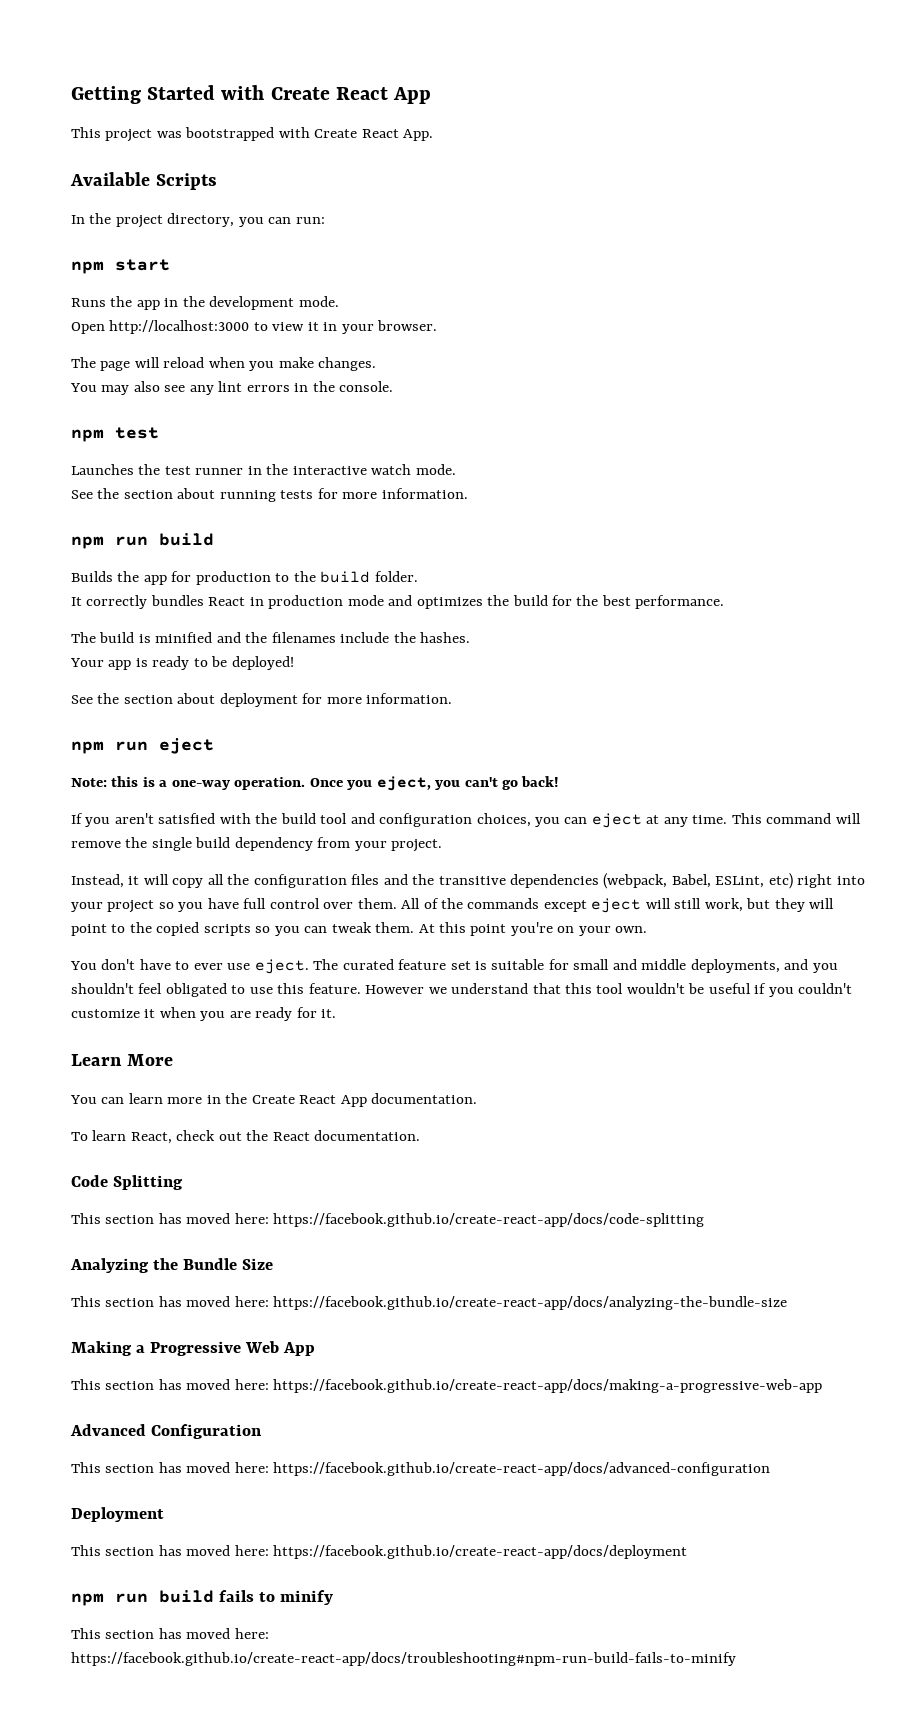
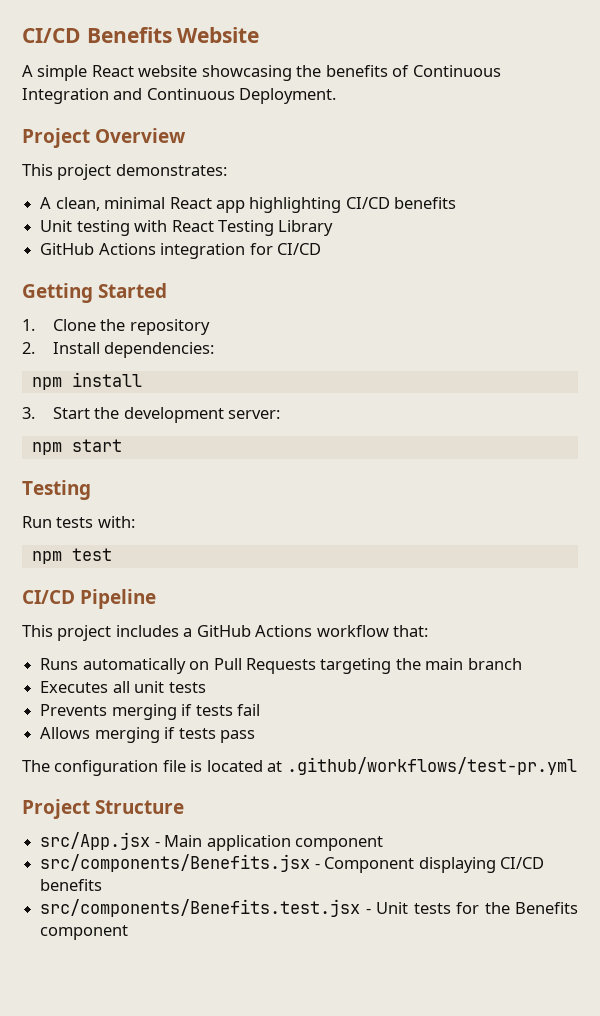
[71,85,432,104] [71,127,434,142] [70,172,217,190] [71,213,325,228] [71,259,170,274] [71,296,339,310] [71,320,438,334] [71,357,377,371] [70,381,394,395] [71,427,159,442] [71,464,456,475] [71,488,468,502] [71,533,214,549] [71,571,418,585] [71,595,725,609] [71,632,471,643] [70,656,294,670] [71,693,453,707] [71,738,214,754] [71,776,560,791] [71,813,861,828] [71,837,443,852] [71,873,865,889] [71,898,835,913] [71,922,648,936] [70,959,838,974] [71,983,853,997] [71,1007,337,1021] [71,1054,173,1066] [70,1093,478,1107] [71,1130,421,1144] [71,1175,183,1190] [71,1213,705,1227] [70,1258,273,1273] [71,1296,788,1310] [71,1341,315,1356] [71,1379,823,1393] [70,1424,262,1439] [71,1462,771,1476] [71,1507,164,1522] [71,1545,688,1559] [71,1590,333,1606] [71,1628,269,1639] [71,1652,736,1666] Getting Started with Create React App // This project was bootstrapped with Create React App. // Available Scripts // In the project directory, you can run: // npm start // Runs the app in the development mode. // Open http://localhost:3000 to view it in your browser. // The page will reload when you make changes. // You may also see any lint errors in the console. // npm test // Launches the test runner in the interactive watch mode. // See the section about running tests for more information. // npm run build // Builds the app for production to the build folder. // It correctly bundles React in production mode and optimizes the build for the best performance. // The build is minified and the filenames include the hashes. // Your app is ready to be deployed! // See the section about deployment for more information. // npm run eject // Note: this is a one-way operation. Once you eject, you can't go back! // If you aren't satisfied with the build tool and configuration choices, you can eject at any time. This command will remove the single build dependency from your project. // Instead, it will copy all the configuration files and the transitive dependencies (webpack, Babel, ESLint, etc) right into your project so you have full control over them. All of the commands except eject will still work, but they will point to the copied scripts so you can tweak them. At this point you're on your own. // You don't have to ever use eject. The curated feature set is suitable for small and middle deployments, and you shouldn't feel obligated to use this feature. However we understand that this tool wouldn't be useful if you couldn't customize it when you are ready for it. // Learn More // You can learn more in the Create React App documentation. // To learn React, check out the React documentation. // Code Splitting // This section has moved here: https://facebook.github.io/create-react-app/docs/code-splitting // Analyzing the Bundle Size // This section has moved here: https://facebook.github.io/create-react-app/docs/analyzing-the-bundle-size // Making a Progressive Web App // This section has moved here: https://facebook.github.io/create-react-app/docs/making-a-progressive-web-app // Advanced Configuration // This section has moved here: https://facebook.github.io/create-react-app/docs/advanced-configuration // Deployment // This section has moved here: https://facebook.github.io/create-react-app/docs/deployment // npm run build fails to minify // This section has moved here: https://facebook.github.io/create-react-app/docs/troubleshooting#npm-run-build-fails-to-minify -> [22,27,260,43] [22,65,501,81] [22,88,337,104] [22,128,187,148] [22,164,227,180] [40,197,457,213] [40,220,334,236] [40,243,321,259] [22,283,168,303] [22,319,210,335] [22,342,215,358] [31,372,142,390] [22,407,281,423] [31,439,122,455] [22,480,91,500] [22,516,135,528] [31,548,112,564] [22,589,157,609] [22,625,429,641] [40,658,522,674] [40,681,206,693] [40,704,260,720] [40,727,255,743] [22,757,577,776] [22,799,185,819] [40,832,383,851] [40,854,544,873] [40,879,103,891] [40,899,579,917] [40,925,129,940] CI/CD Benefits Website // A simple React website showcasing the benefits of Continuous Integration and Continuous Deployment. // Project Overview // This project demonstrates: // A clean, minimal React app highlighting CI/CD benefits // Unit testing with React Testing Library // GitHub Actions integration for CI/CD // Getting Started // 1. Clone the repository // 2. Install dependencies: // npm install // 3. Start the development server: // npm start // Testing // Run tests with: // npm test // CI/CD Pipeline // This project includes a GitHub Actions workflow that: // Runs automatically on Pull Requests targeting the main branch // Executes all unit tests // Prevents merging if tests fail // Allows merging if tests pass // The configuration file is located at .github/workflows/test-pr.yml // Project Structure // src/App.jsx - Main application component // src/components/Benefits.jsx - Component displaying CI/CD benefits // src/components/Benefits.test.jsx - Unit tests for the Benefits component

